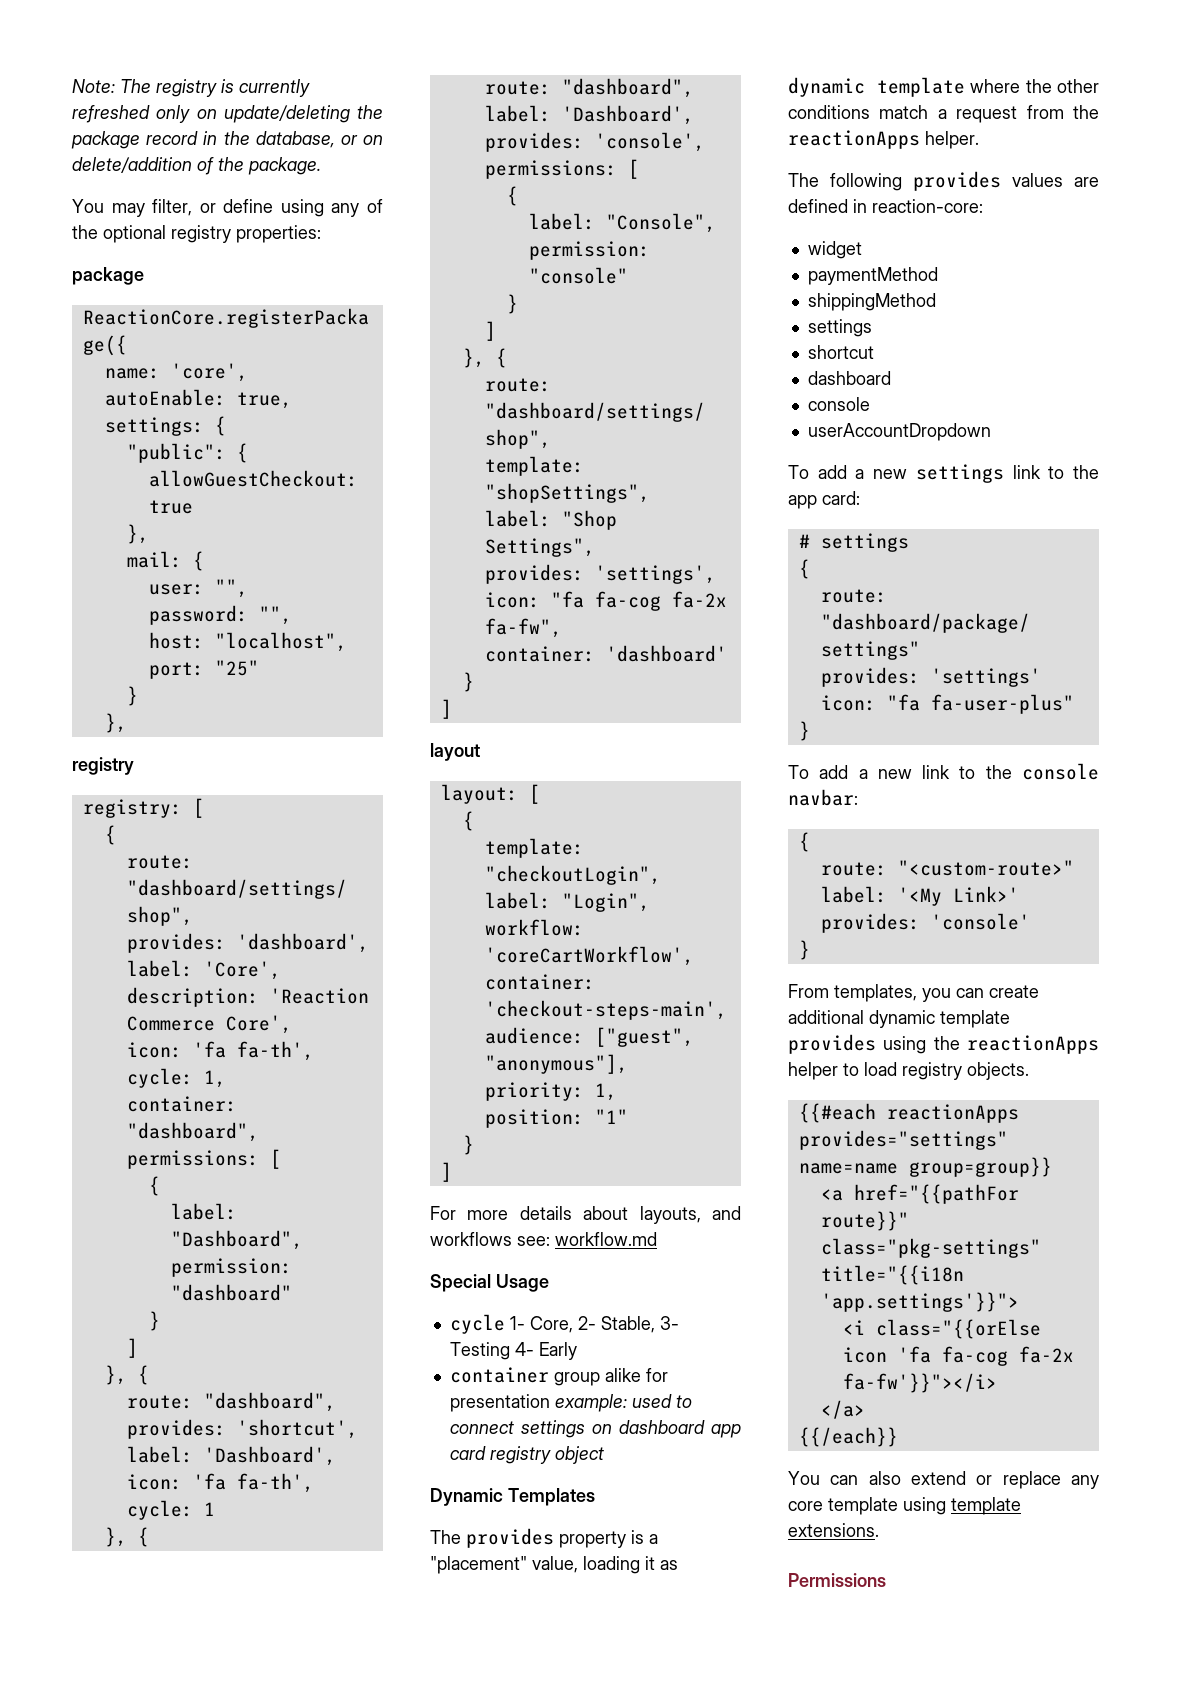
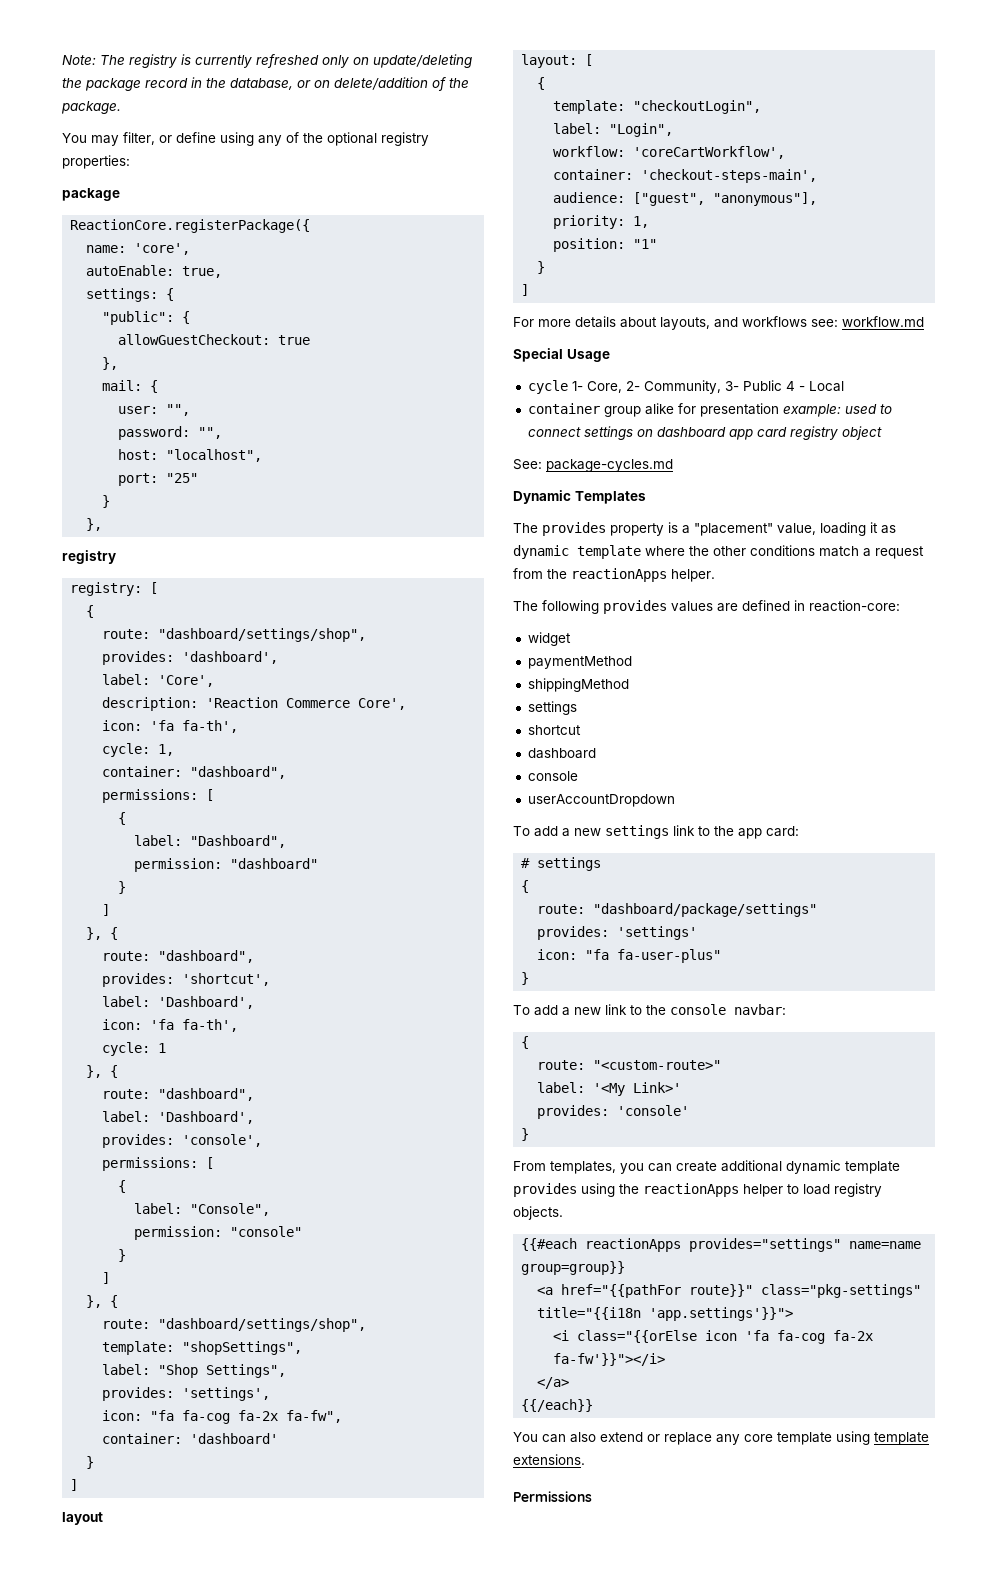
[600,1316,679,1333] [449,1342,577,1360] Stable, 3- Testing 4- Early -> [643,380,844,394] Community, 3- Public 4 - Local
(604, 1455) none -> [513,459,673,472] // See: package-cycles.md

